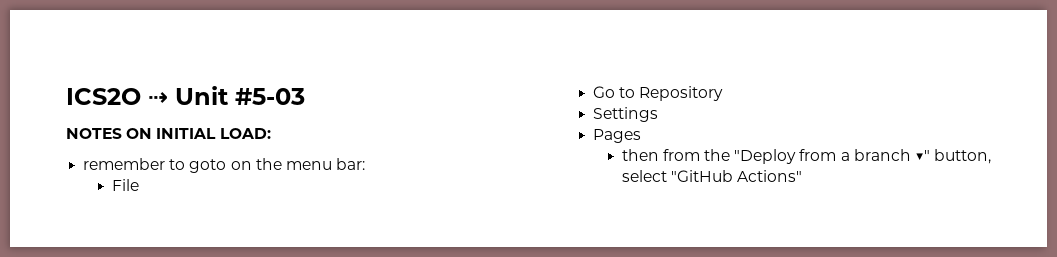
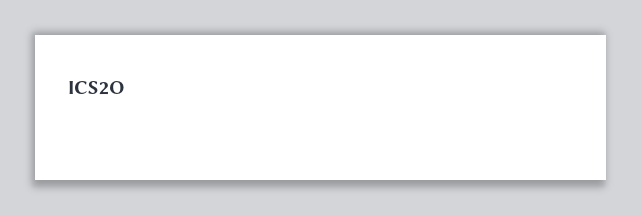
[148,86,305,105] [66,128,271,139] [83,158,366,173] [111,179,139,191] [592,86,724,101] [592,107,658,122] [592,129,641,143] [621,149,992,164] [621,170,802,182] ⇢ Unit #5-03 // NOTES ON INITIAL LOAD: // remember to goto on the menu bar: // File // Go to Repository // Settings // Pages // then from the "Deploy from a branch ▼" button, select "GitHub Actions" -> (125, 88) none

